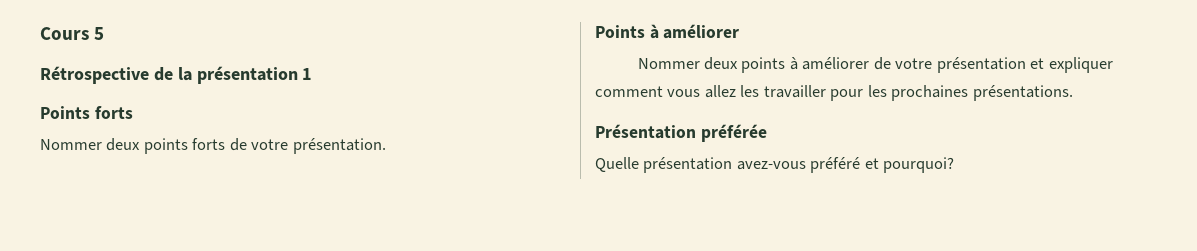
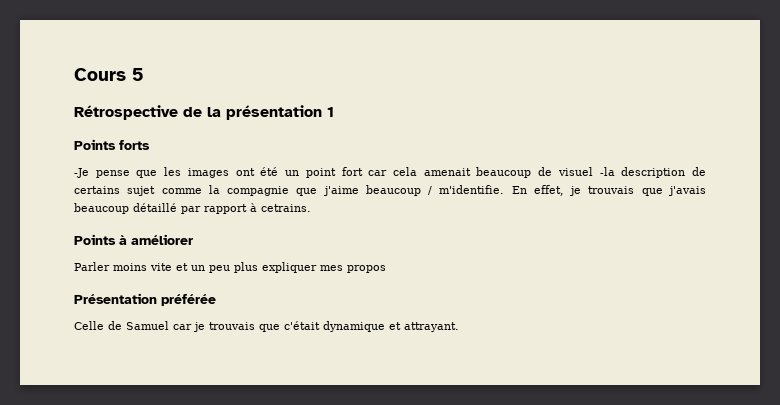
[40,138,386,154] [595,24,740,39] [637,57,1113,73] [595,85,1073,101] [595,124,767,142] [595,157,955,173] Nommer deux points forts de votre présentation. // Points à améliorer // Nommer deux points à améliorer de votre présentation et expliquer comment vous allez les travailler pour les prochaines présentations. // Présentation préférée // Quelle présentation avez-vous préféré et pourquoi? -> [74,167,706,178] [74,185,706,196] [74,203,311,214] [74,234,193,245] [74,262,386,273] [74,293,216,306] [74,321,459,332] -Je pense que les images ont été un point fort car cela amenait beaucoup de visuel -la description de certains sujet comme la compagnie que j'aime beaucoup / m'identifie. En effet, je trouvais que j'avais beaucoup détaillé par rapport à cetrains. // Points à améliorer // Parler moins vite et un peu plus expliquer mes propos // Présentation préférée // Celle de Samuel car je trouvais que c'était dynamique et attrayant.

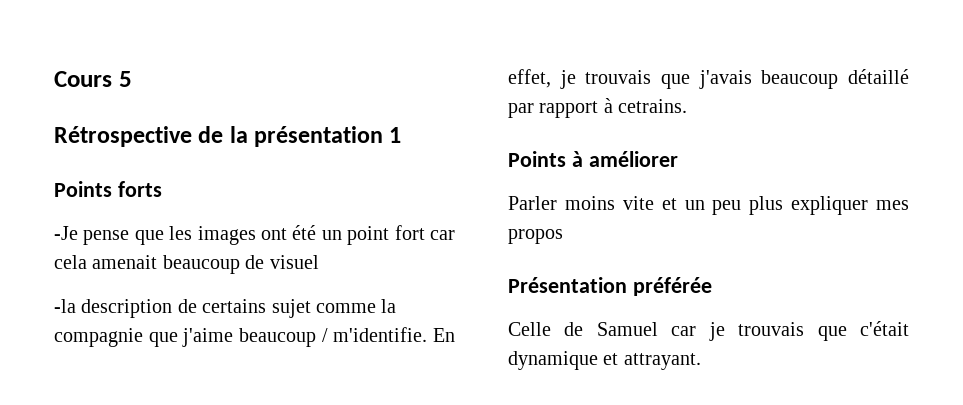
(593, 171) none -> (319, 262) //

